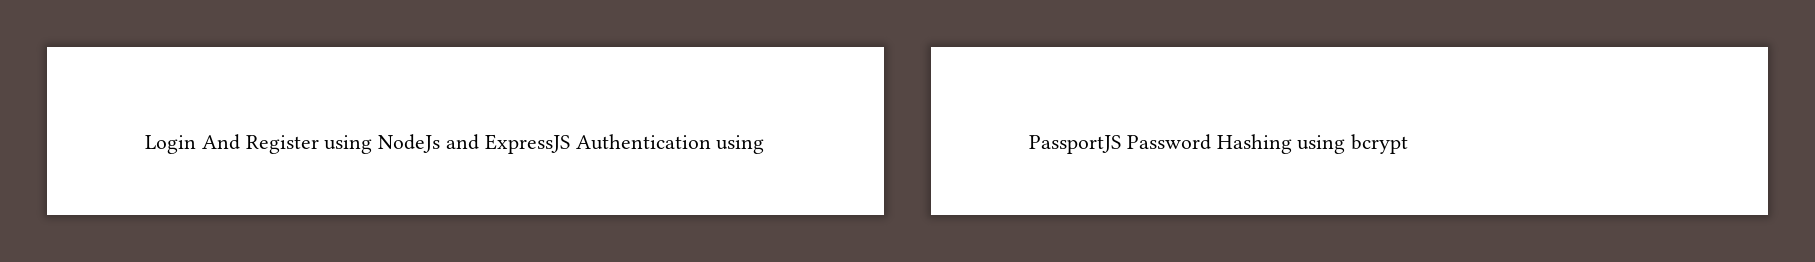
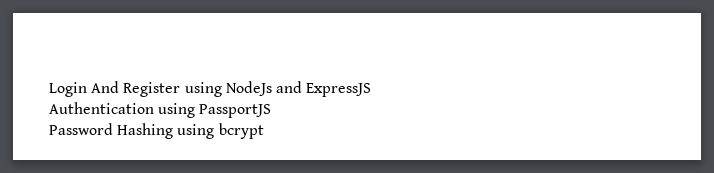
(570, 144) none -> (372, 90) //
(1121, 144) none -> (272, 111) //

